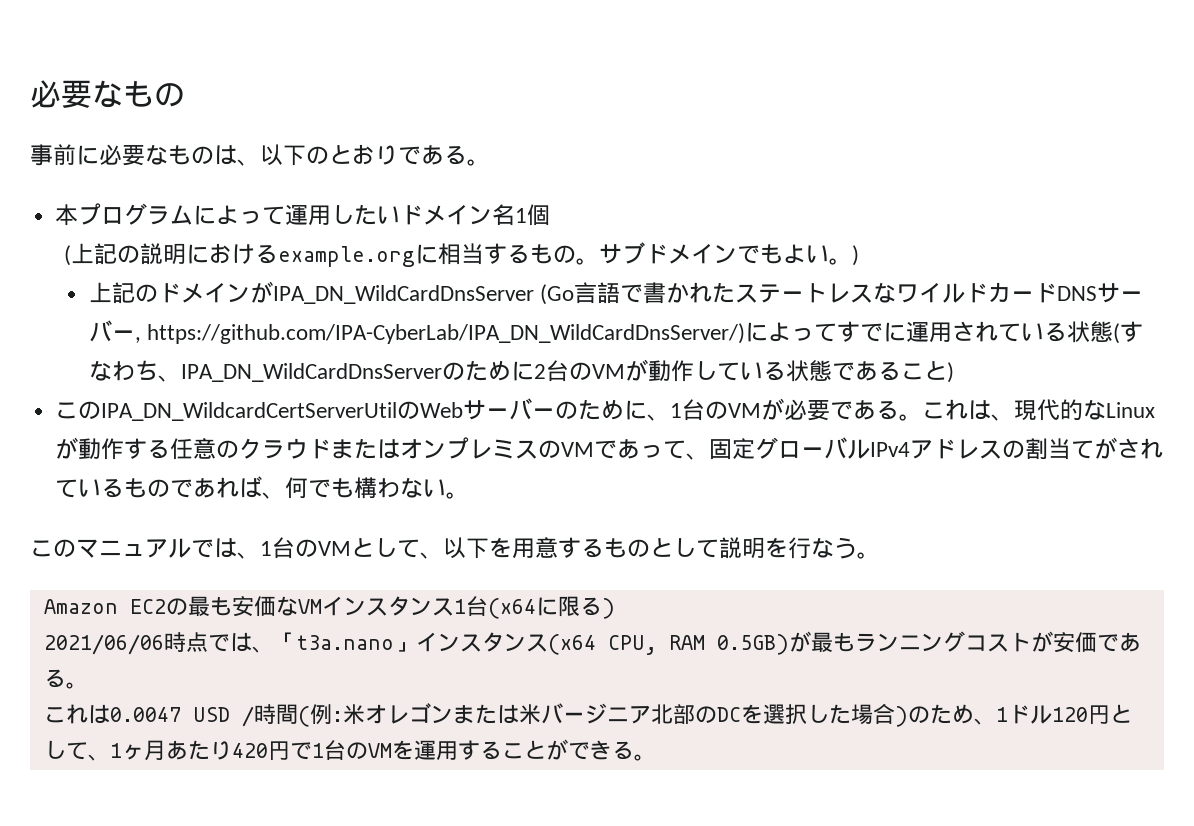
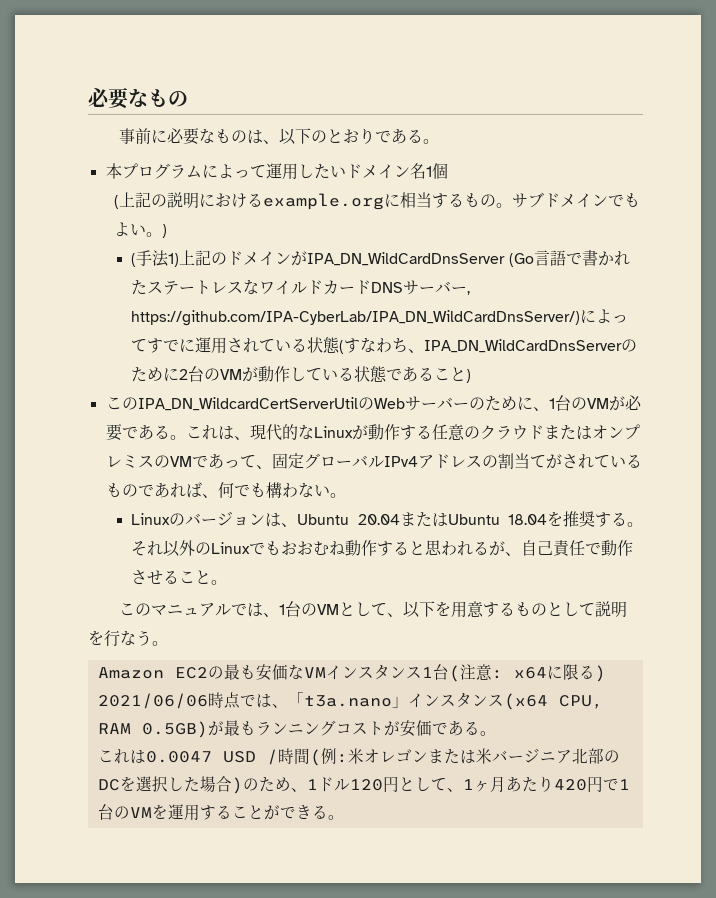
(859, 255) none -> [131,250,180,267] (手法1)
(470, 495) none -> [131,511,643,527] [131,540,634,557] [131,570,228,585] // Linuxのバージョンは、Ubuntu 20.04またはUbuntu 18.04を推奨する。それ以外のLinuxでもおおむね動作すると思われるが、自己責任で動作させること。
[487,598,536,619] (x64 -> [448,664,547,682] (注意: x64

